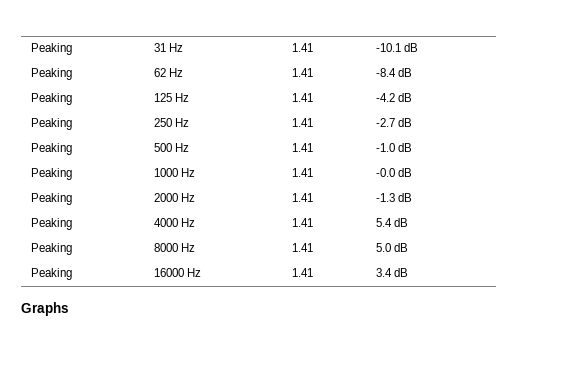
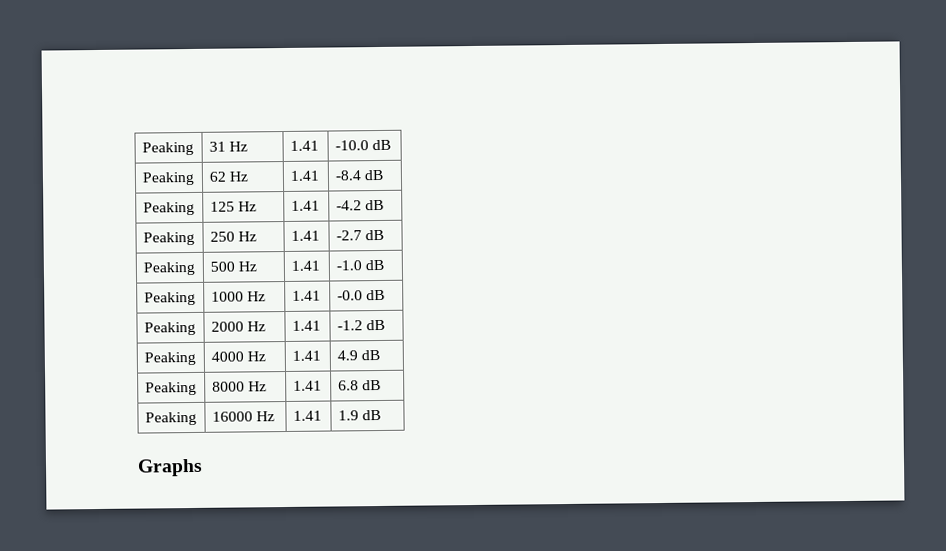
[376,43,402,52] -10.1 -> [334,140,369,151] -10.0
[376,193,396,202] -1.3 -> [336,320,363,331] -1.2
[376,218,393,227] 5.4 -> [336,350,358,361] 4.9
[376,243,392,252] 5.0 -> [337,380,359,391] 6.8
[376,268,393,277] 3.4 -> [337,410,359,421] 1.9

